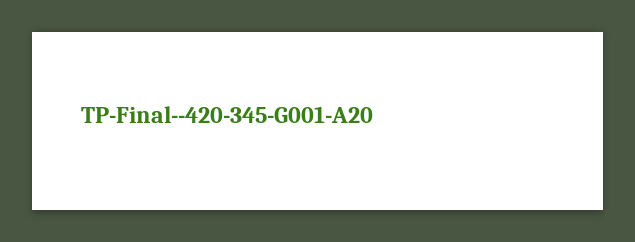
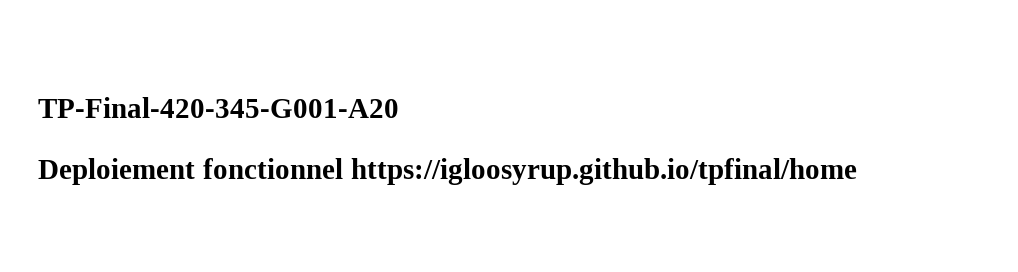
[81,106,373,123] TP-Final--420-345-G001-A20 -> [38,97,399,118] [38,158,857,185] TP-Final-420-345-G001-A20 // Deploiement fonctionnel https://igloosyrup.github.io/tpfinal/home

